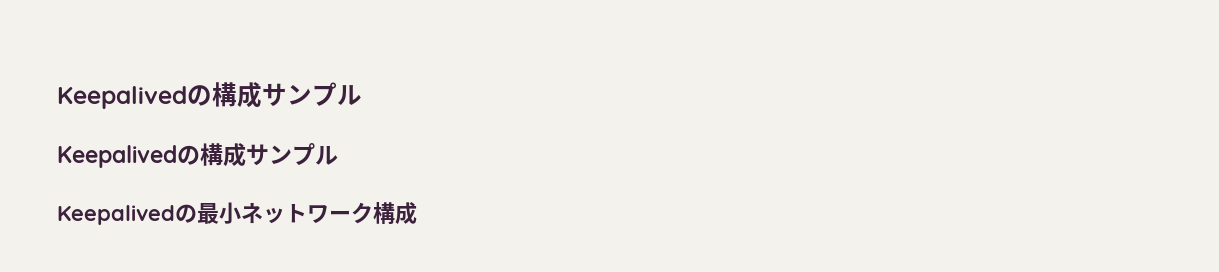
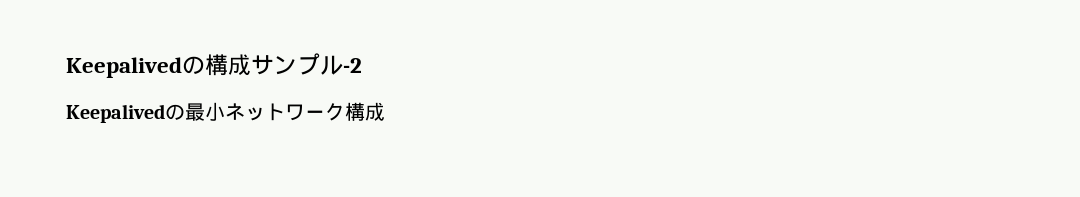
[57,82,362,109] [57,143,338,168] Keepalivedの構成サンプル // Keepalivedの構成サンプル -> [66,53,362,78] Keepalivedの構成サンプル-2

